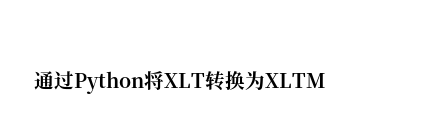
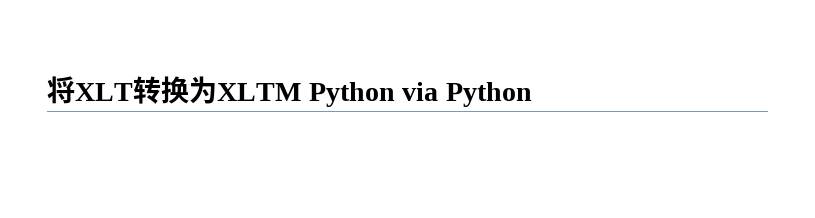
[34,71,144,94] 通过Python -> (47, 90) none
(326, 80) none -> [308,82,532,107] Python via Python

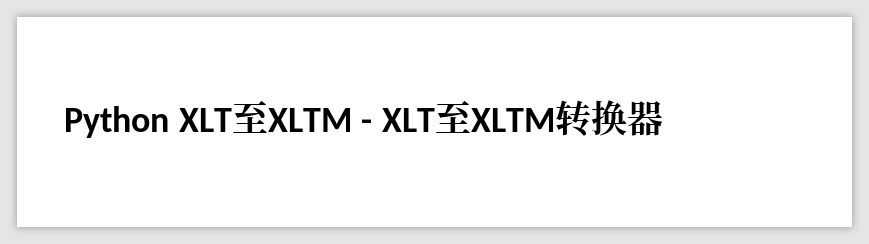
[47,76,532,107] 将XLT转换为XLTM Python via Python -> [64,100,664,138] Python XLT至XLTM - XLT至XLTM转换器

